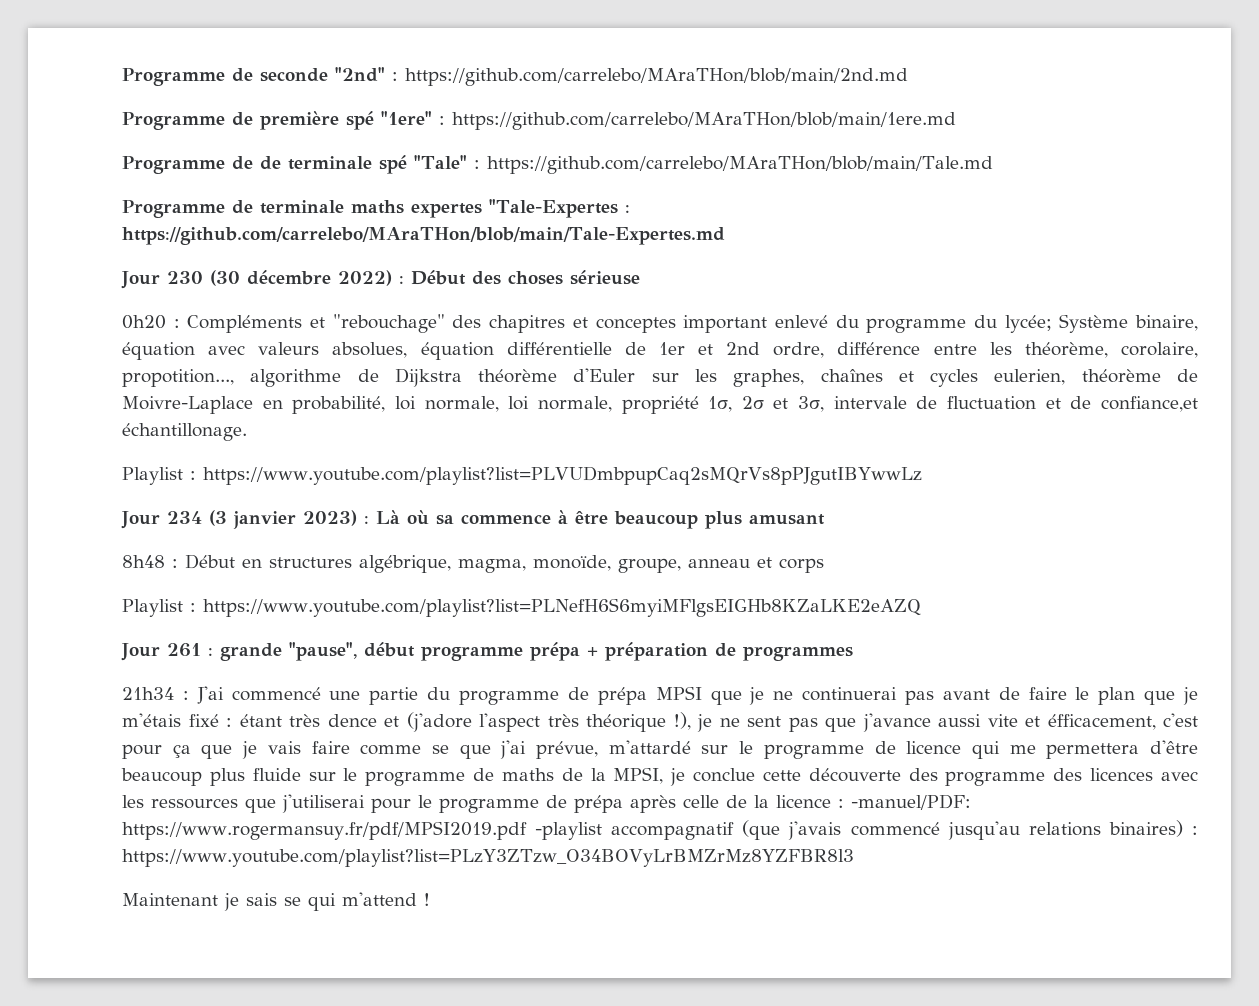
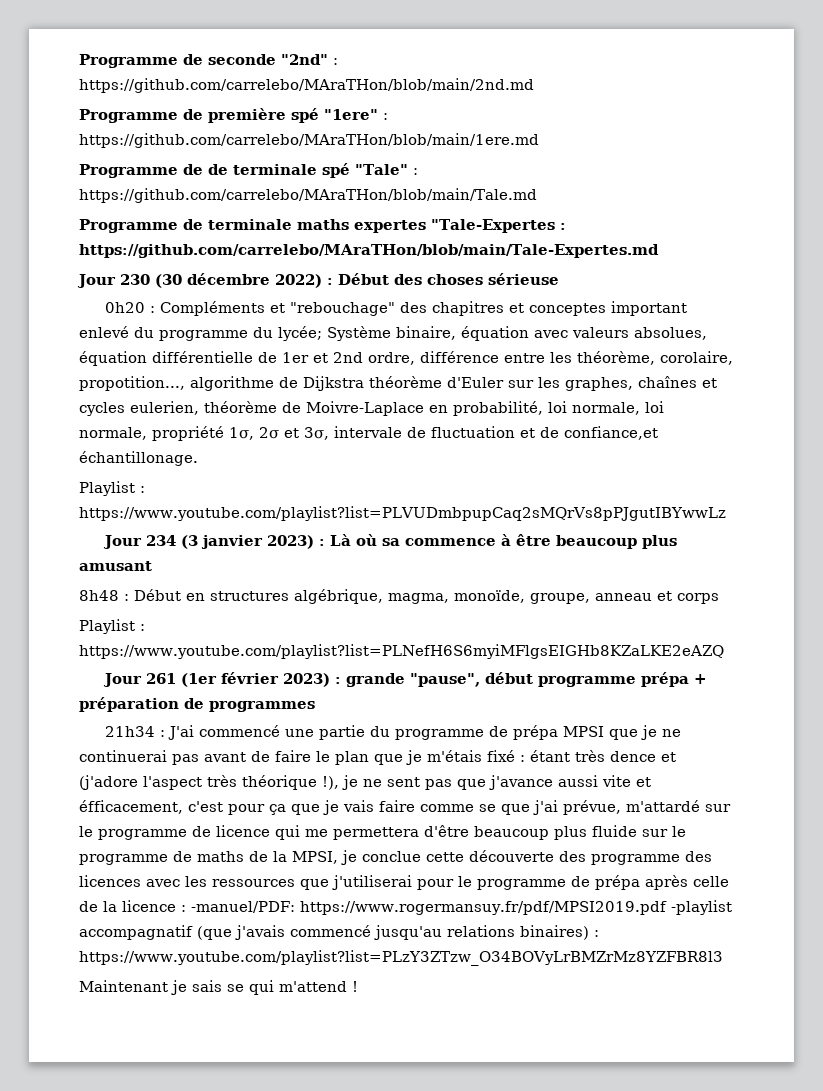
(201, 650) none -> [180,672,330,687] (1er février 2023)

